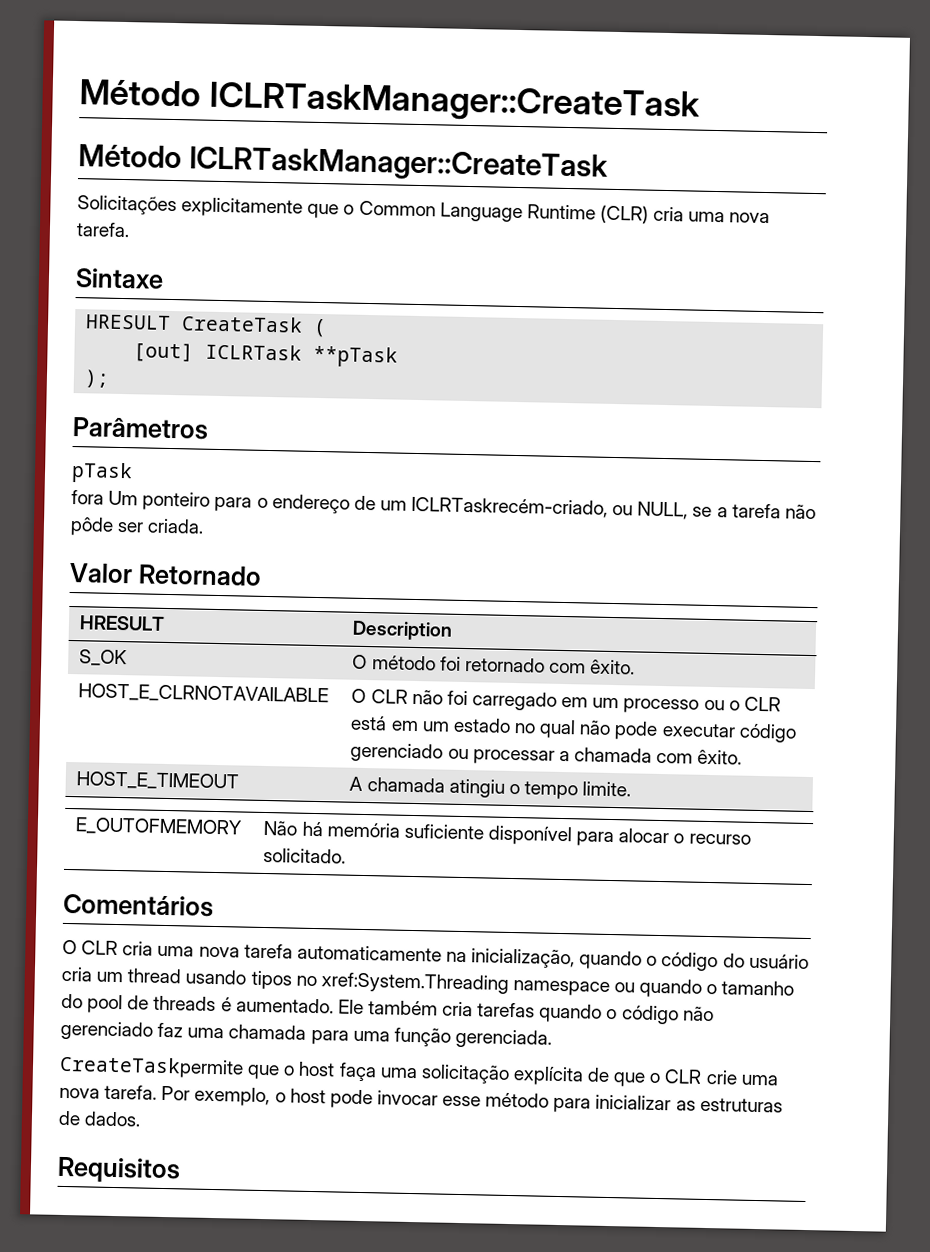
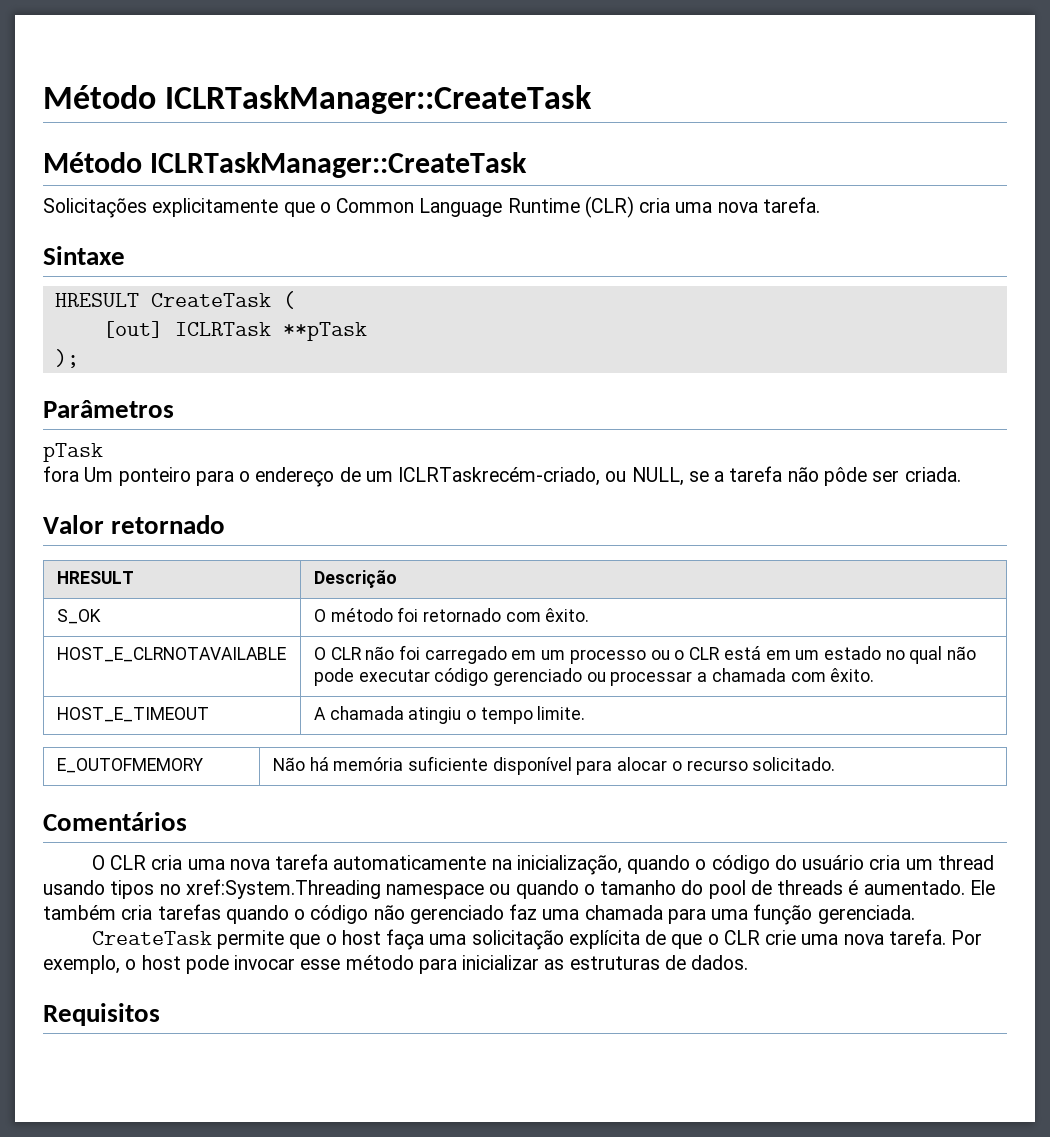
[137,564,262,586] Retornado -> [111,515,226,534] retornado
[352,620,454,641] Description -> [313,570,397,588] Descrição
[59,1055,244,1079] CreateTaskpermite -> [91,930,284,949] CreateTask permite

